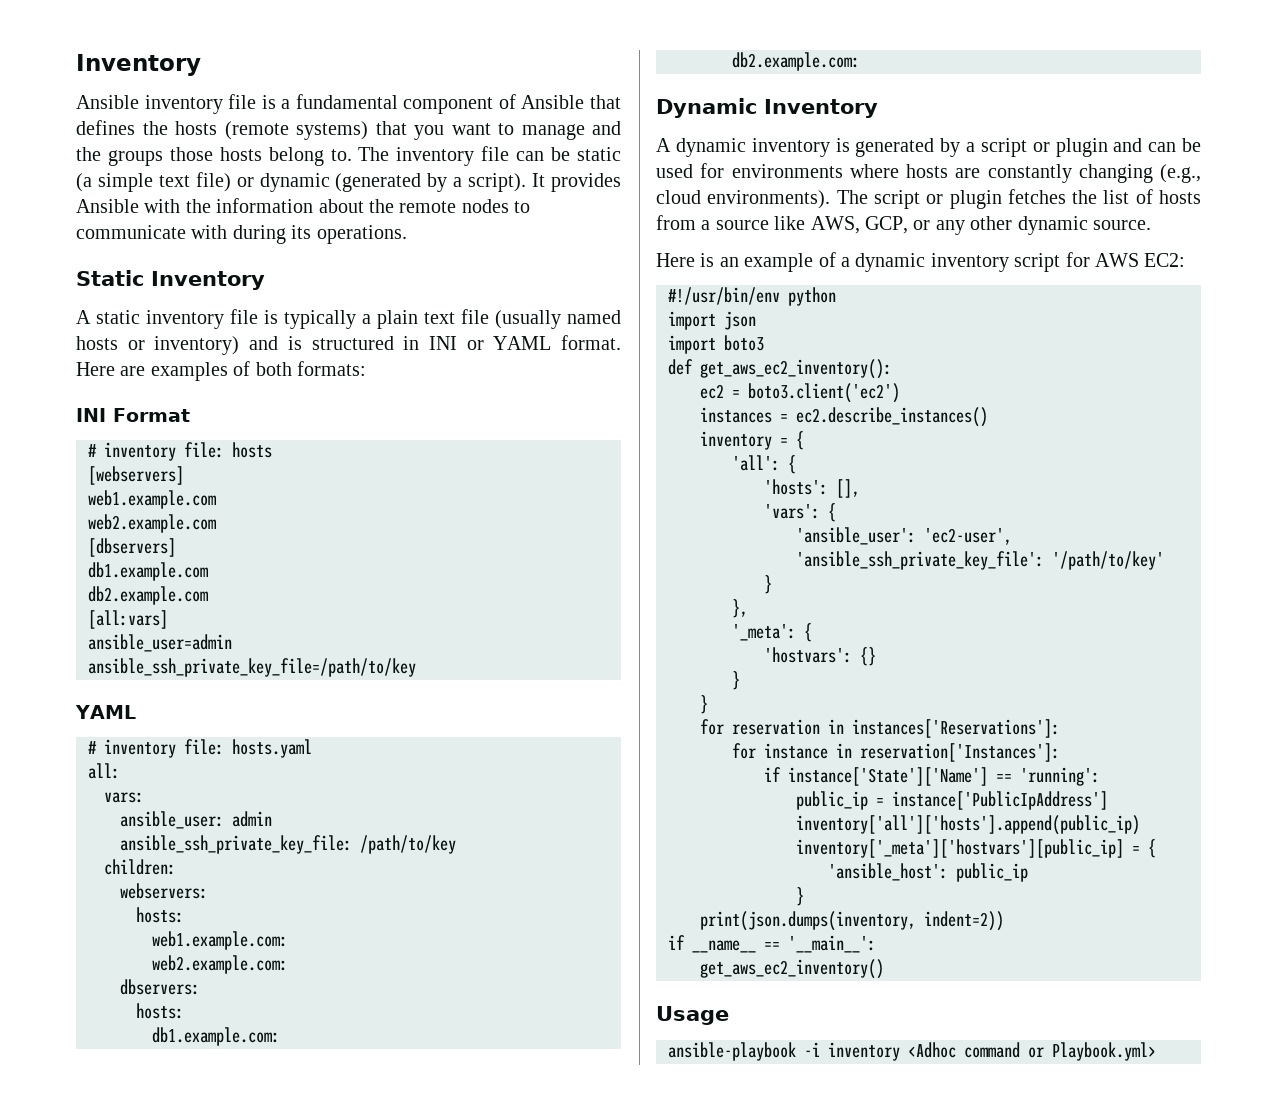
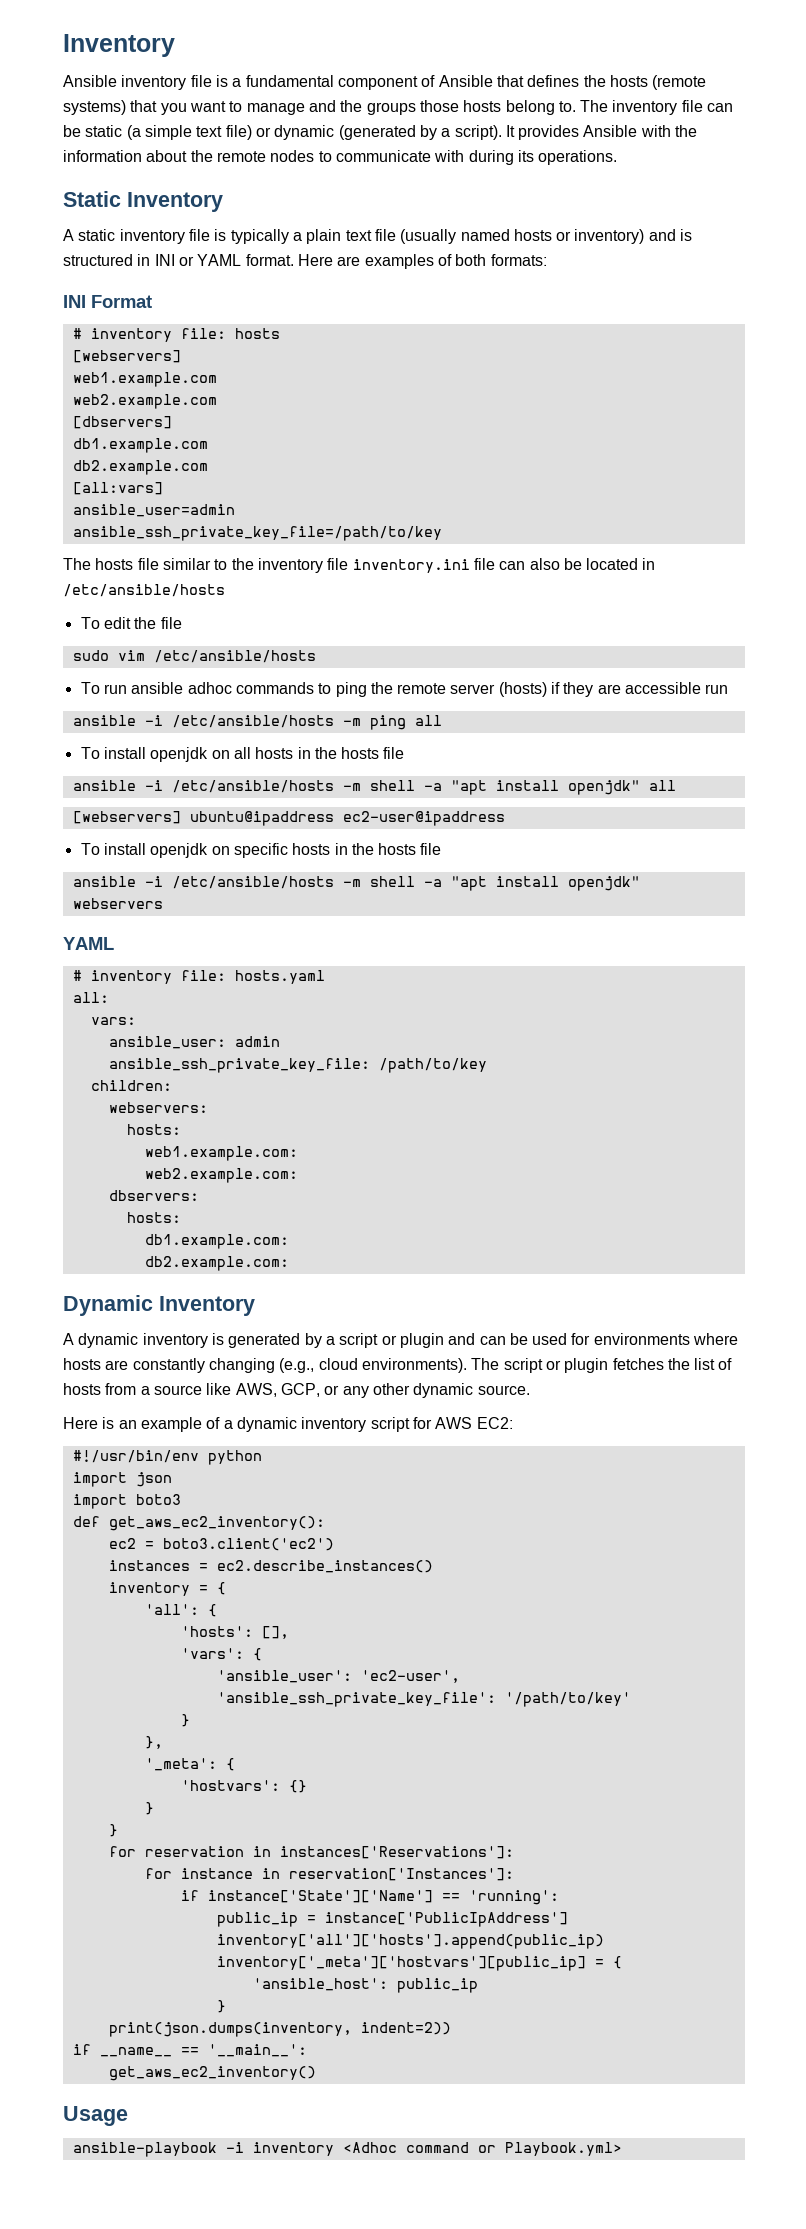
(416, 667) none -> [63,558,656,573] [63,584,225,597] [80,617,182,629] [72,650,316,663] [80,682,729,697] [72,715,442,730] [80,747,405,762] [72,780,676,795] [72,811,505,826] [80,843,442,858] [72,876,640,891] [72,898,163,909] // The hosts file similar to the inventory file inventory.ini file can also be located in /etc/ansible/hosts // To edit the file // sudo vim /etc/ansible/hosts // To run ansible adhoc commands to ping the remote server (hosts) if they are accessible run // ansible -i /etc/ansible/hosts -m ping all // To install openjdk on all hosts in the hosts file // ansible -i /etc/ansible/hosts -m shell -a "apt install openjdk" all // [webservers] ubuntu@ipaddress ec2-user@ipaddress // To install openjdk on specific hosts in the hosts file // ansible -i /etc/ansible/hosts -m shell -a "apt install openjdk" webservers

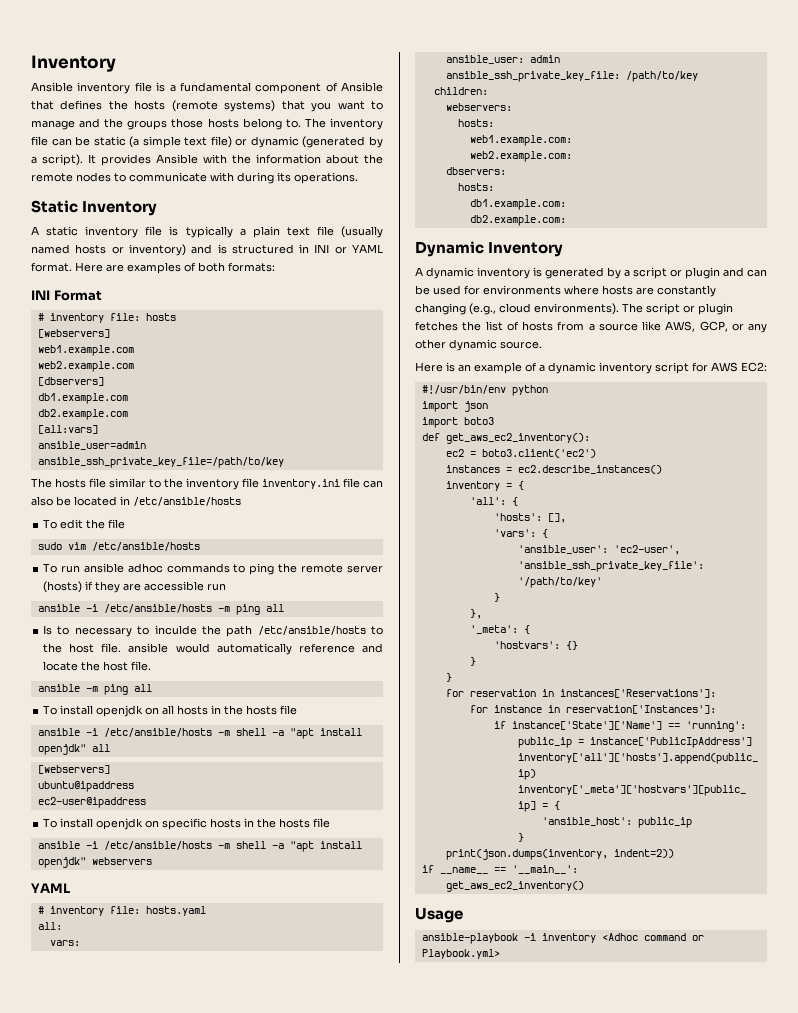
(442, 720) none -> [43,625,383,637] [43,643,383,655] [43,661,152,671] [37,684,152,695] // Is to necessary to inculde the path /etc/ansible/hosts to the host file. ansible would automatically reference and locate the host file. // ansible -m ping all
(181, 817) none -> (110, 769) //
(334, 818) none -> (134, 786) //

